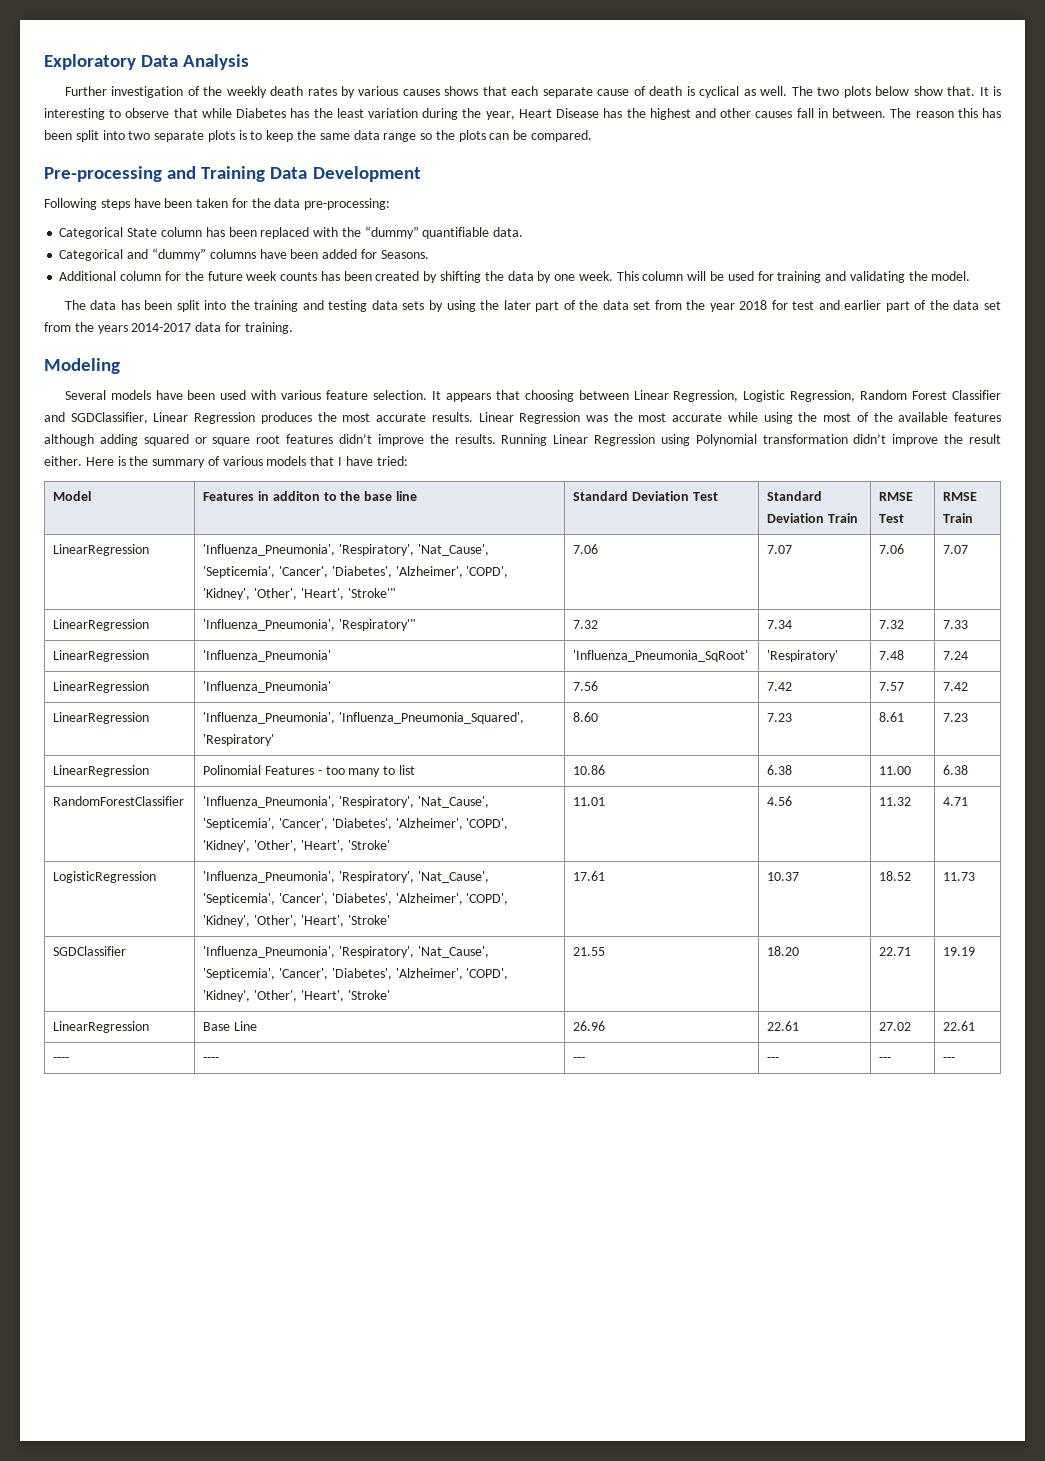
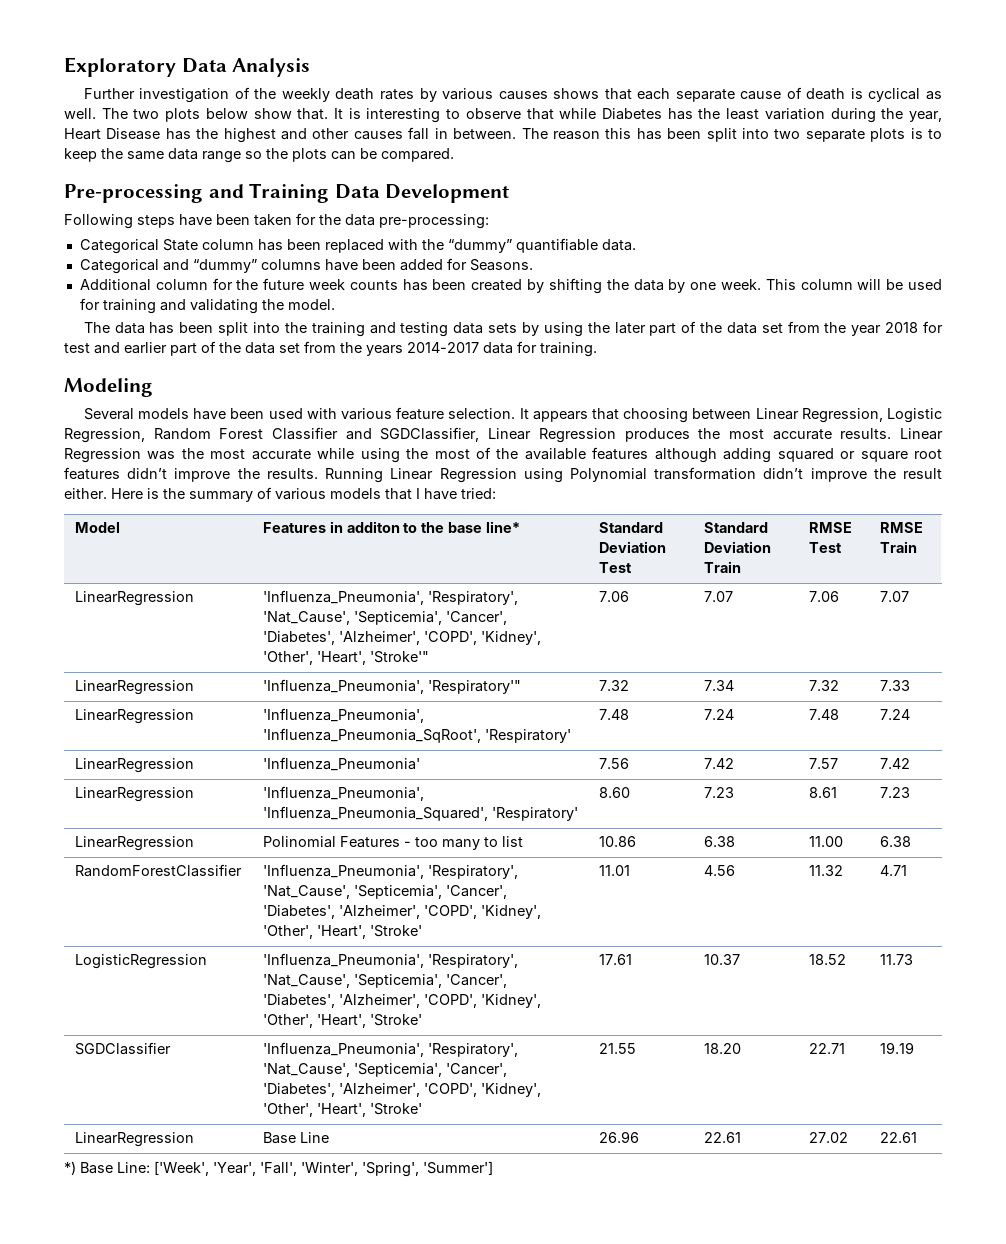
[395,491,417,501] line -> [486,521,521,533] line*
[203,650,332,662] [573,650,749,662] [767,650,839,662] 'Influenza_Pneumonia' | 'Influenza_Pneumonia_SqRoot' | 'Respiratory' -> [262,708,424,723] [262,728,571,743] [598,709,629,720] [703,709,734,720] 'Influenza_Pneumonia', 'Influenza_Pneumonia_SqRoot', 'Respiratory' | 7.48 | 7.24
[53,1057,70,1062] [203,1057,220,1062] [573,1057,586,1062] [767,1057,780,1062] [879,1057,892,1062] [943,1057,956,1062] // ---- | ---- | --- | --- | --- | --- -> [64,1161,493,1177] // *) Base Line: ['Week', 'Year', 'Fall', 'Winter', 'Spring', 'Summer']

